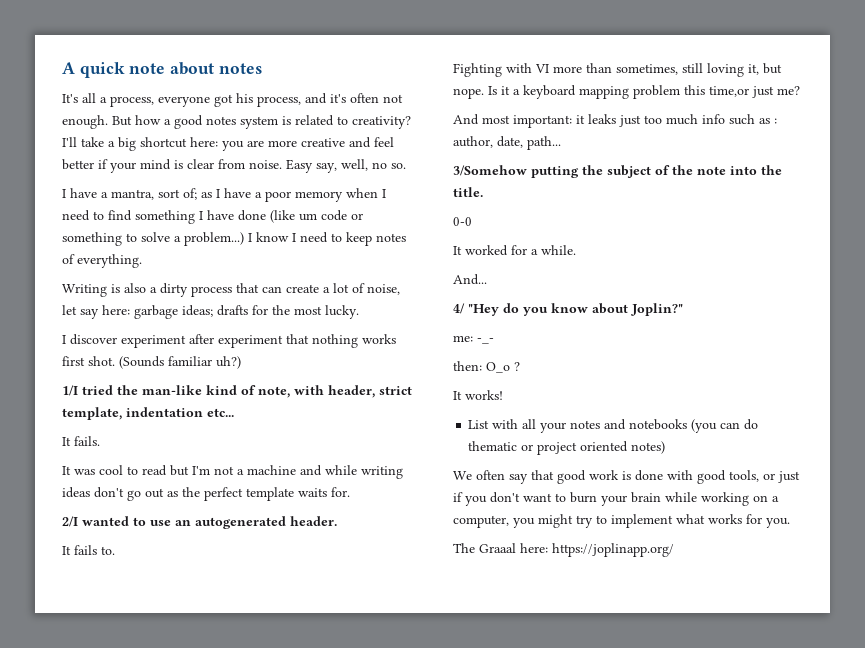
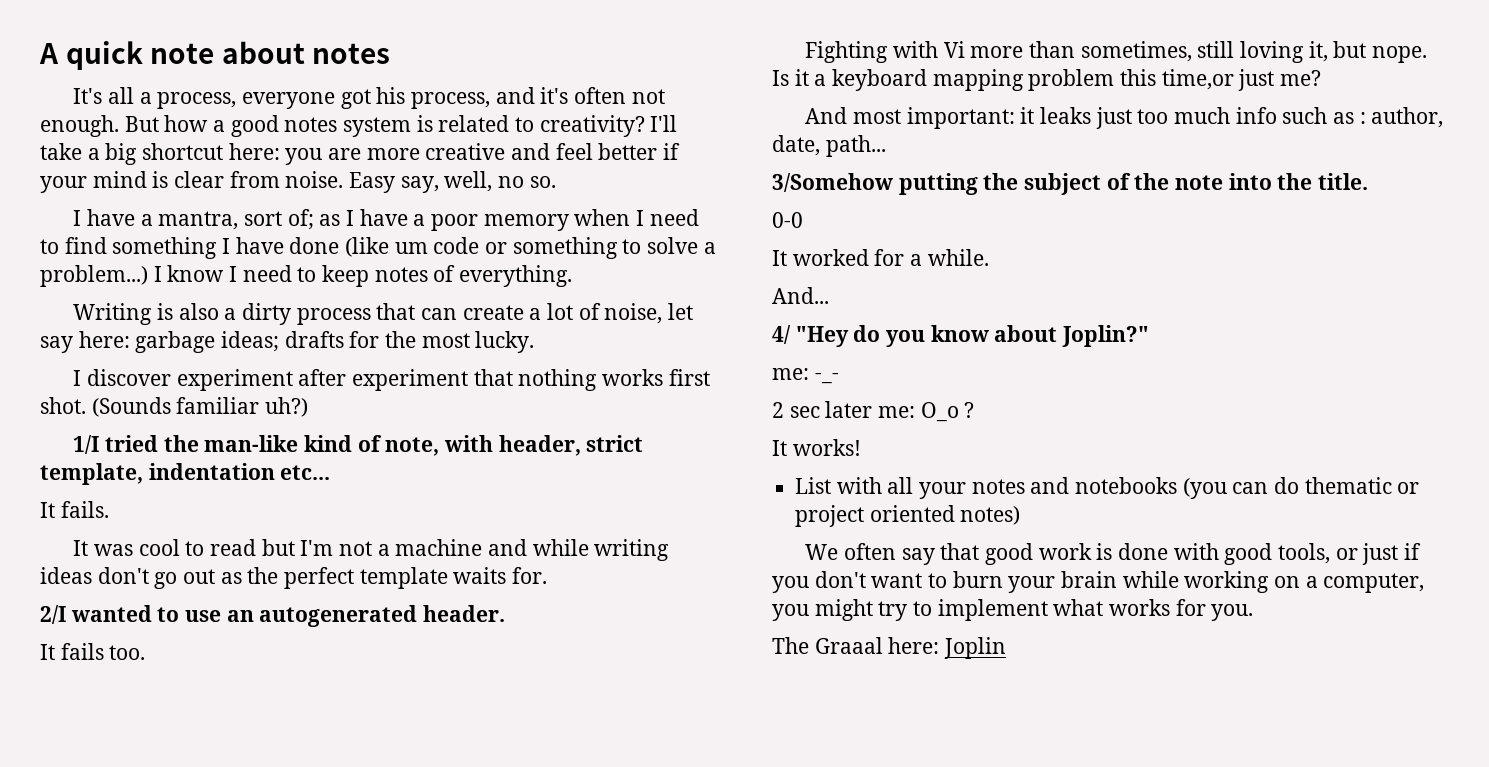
[101,546,115,555] to. -> [109,645,146,660] too.
[535,64,549,73] VI -> [943,41,965,58] Vi
[453,361,482,371] then: -> [772,401,916,418] 2 sec later me:
[552,543,674,557] https://joplinapp.org/ -> [944,637,1007,659] Joplin

